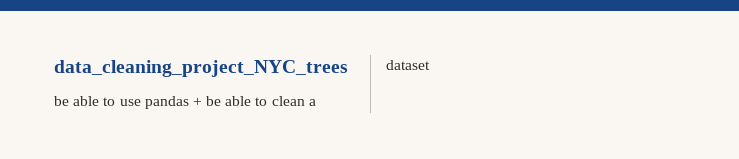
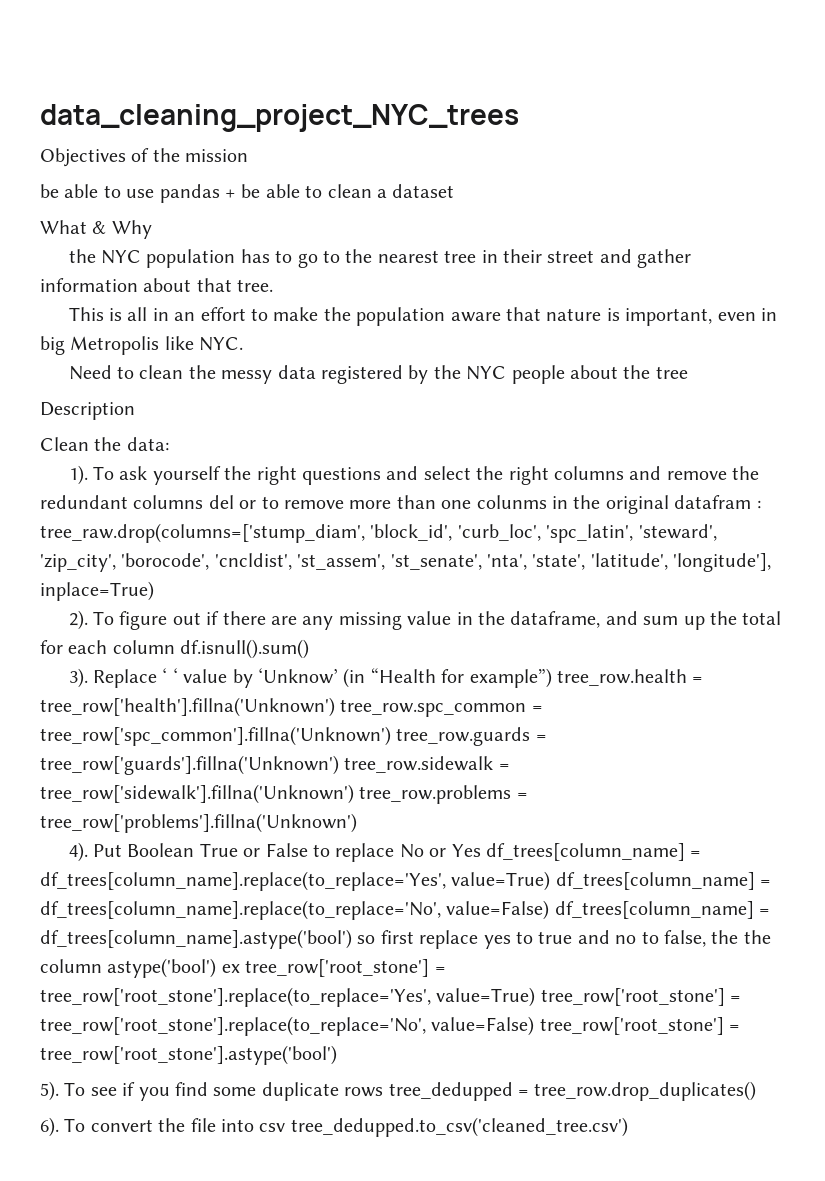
(348, 68) none -> [40,148,249,167] // Objectives of the mission
(430, 65) none -> [40,220,152,239] [68,249,692,268] [40,278,274,292] [68,307,778,326] [40,336,244,355] [68,365,688,384] [40,402,135,420] [40,437,169,451] [68,465,760,485] [40,495,761,514] [40,523,717,543] [40,553,772,572] [40,581,154,601] [68,610,782,630] [40,639,310,659] [68,668,704,688] [40,697,543,717] [40,726,547,746] [40,755,510,775] [40,784,528,804] [40,813,357,833] [68,842,702,862] [40,871,772,891] [40,900,771,920] [40,929,771,949] [40,958,446,978] [40,987,742,1007] [40,1016,741,1036] [40,1045,337,1065] [40,1081,757,1101] [40,1117,628,1137] // What & Why // the NYC population has to go to the nearest tree in their street and gather information about that tree. // This is all in an effort to make the population aware that nature is important, even in big Metropolis like NYC. // Need to clean the messy data registered by the NYC people about the tree // Description // Clean the data: // 1). To ask yourself the right questions and select the right columns and remove the redundant columns del or to remove more than one colunms in the original datafram : tree_raw.drop(columns=['stump_diam', 'block_id', 'curb_loc', 'spc_latin', 'steward', 'zip_city', 'borocode', 'cncldist', 'st_assem', 'st_senate', 'nta', 'state', 'latitude', 'longitude'], inplace=True) // 2). To figure out if there are any missing value in the dataframe, and sum up the total for each column df.isnull().sum() // 3). Replace ‘ ‘ value by ‘Unknow’ (in “Health for example”) tree_row.health = tree_row['health'].fillna('Unknown') tree_row.spc_common = tree_row['spc_common'].fillna('Unknown') tree_row.guards = tree_row['guards'].fillna('Unknown') tree_row.sidewalk = tree_row['sidewalk'].fillna('Unknown') tree_row.problems = tree_row['problems'].fillna('Unknown') // 4). Put Boolean True or False to replace No or Yes df_trees[column_name] = df_trees[column_name].replace(to_replace='Yes', value=True) df_trees[column_name] = df_trees[column_name].replace(to_replace='No', value=False) df_trees[column_name] = df_trees[column_name].astype('bool') so first replace yes to true and no to false, the the column astype('bool') ex tree_row['root_stone'] = tree_row['root_stone'].replace(to_replace='Yes', value=True) tree_row['root_stone'] = tree_row['root_stone'].replace(to_replace='No', value=False) tree_row['root_stone'] = tree_row['root_stone'].astype('bool') // 5). To see if you find some duplicate rows tree_dedupped = tree_row.drop_duplicates() // 6). To convert the file into csv tree_dedupped.to_csv('cleaned_tree.csv')

